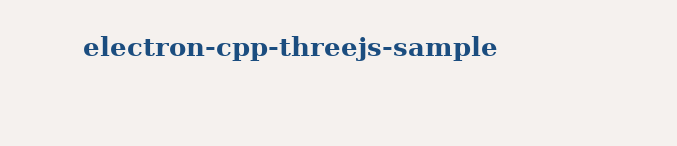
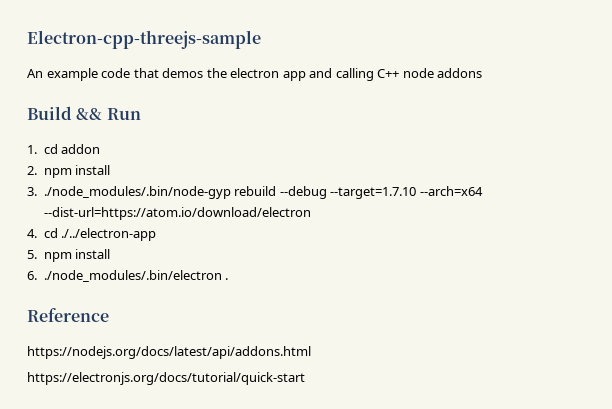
[83,36,498,61] electron-cpp-threejs-sample -> [27,30,261,49] [27,68,483,81] [27,106,141,120] [27,144,101,154] [27,165,111,178] [27,186,483,199] [43,207,311,220] [27,228,157,241] [27,249,111,262] [27,270,229,282] [27,308,109,322] [27,346,311,359] [27,372,305,385] Electron-cpp-threejs-sample // An example code that demos the electron app and calling C++ node addons // Build && Run // 1. cd addon // 2. npm install // 3. ./node_modules/.bin/node-gyp rebuild --debug --target=1.7.10 --arch=x64 --dist-url=https://atom.io/download/electron // 4. cd ./../electron-app // 5. npm install // 6. ./node_modules/.bin/electron . // Reference // https://nodejs.org/docs/latest/api/addons.html // https://electronjs.org/docs/tutorial/quick-start

